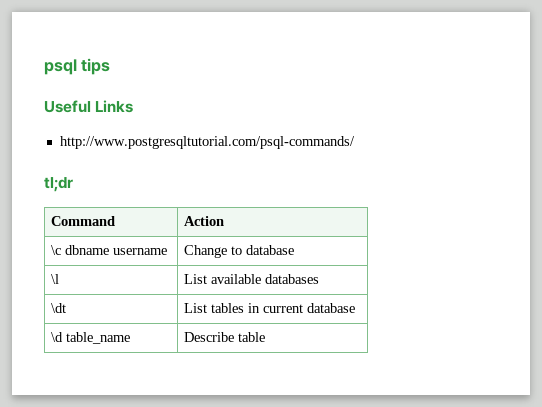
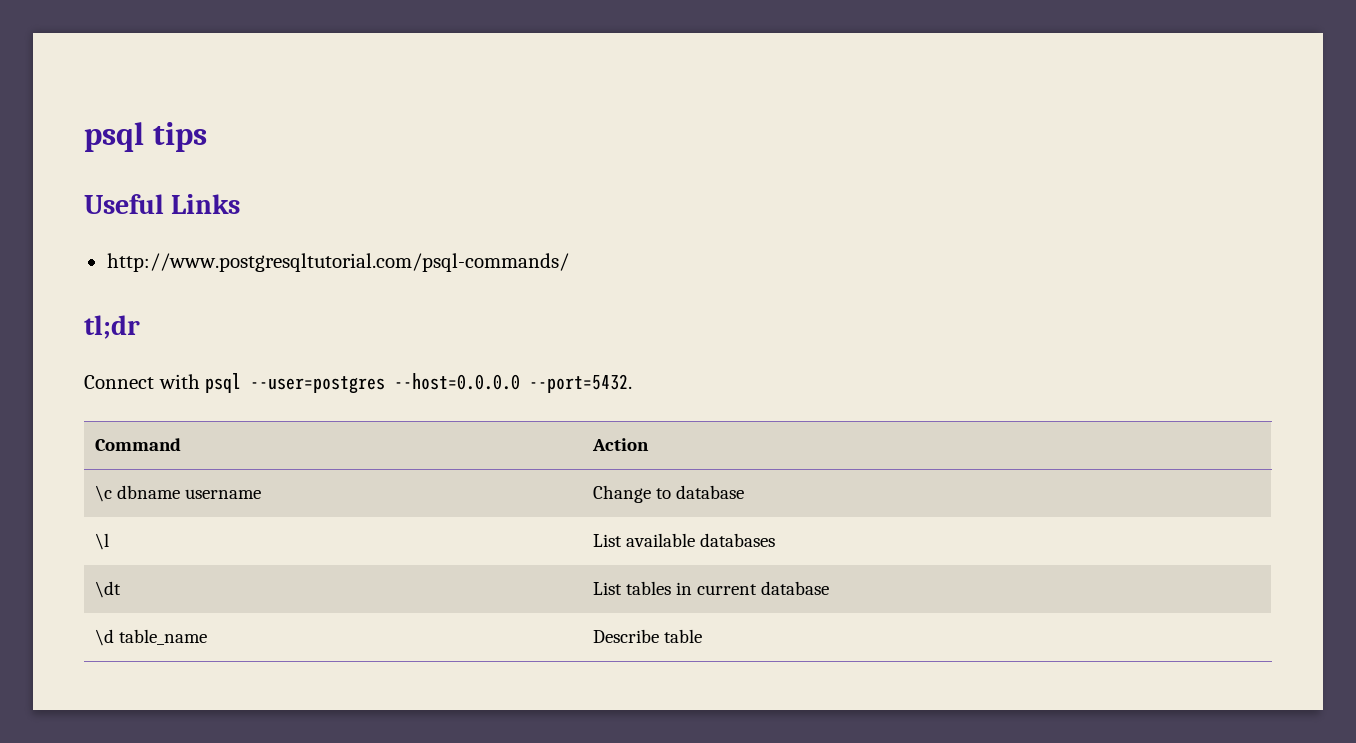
(73, 184) none -> [84,373,633,394] // Connect with psql --user=postgres --host=0.0.0.0 --port=5432.

